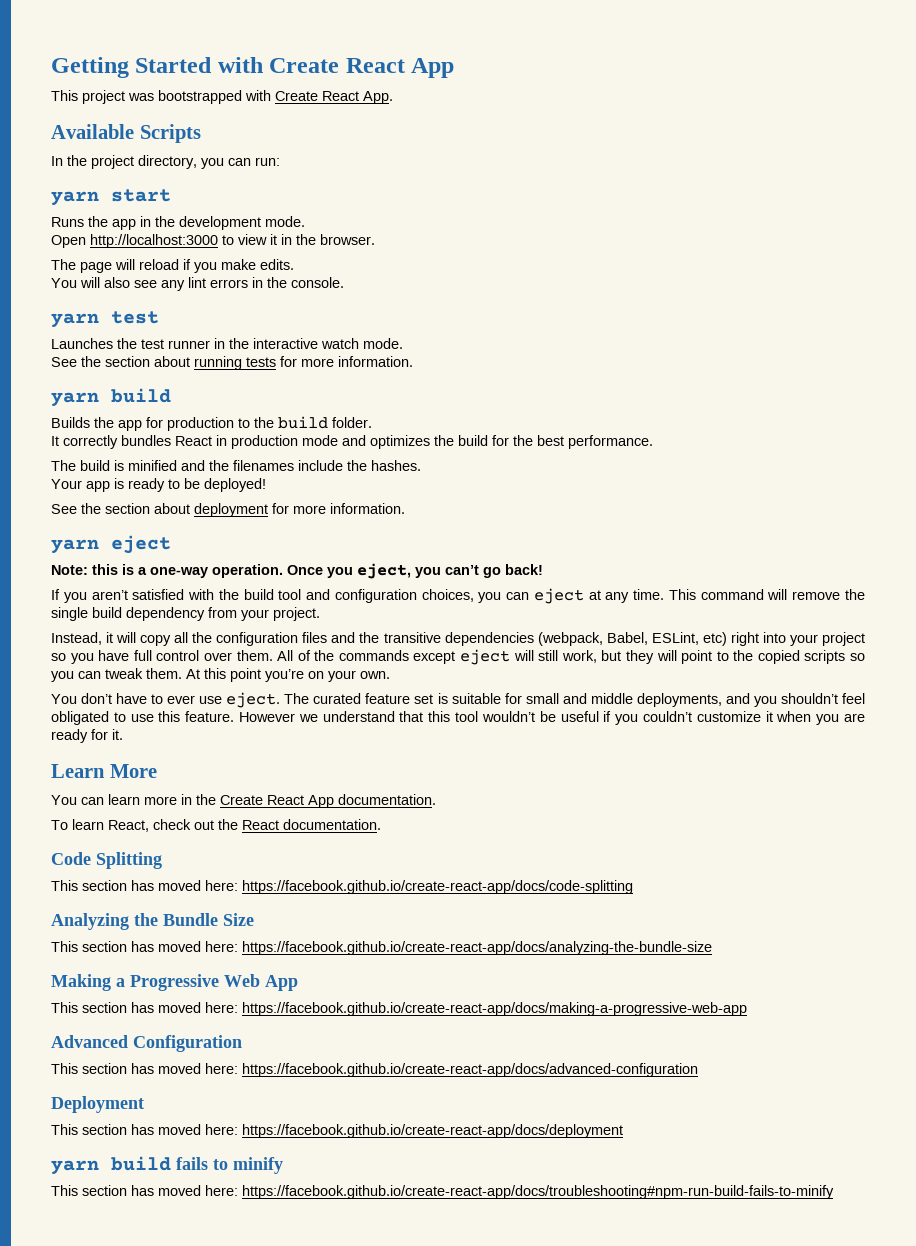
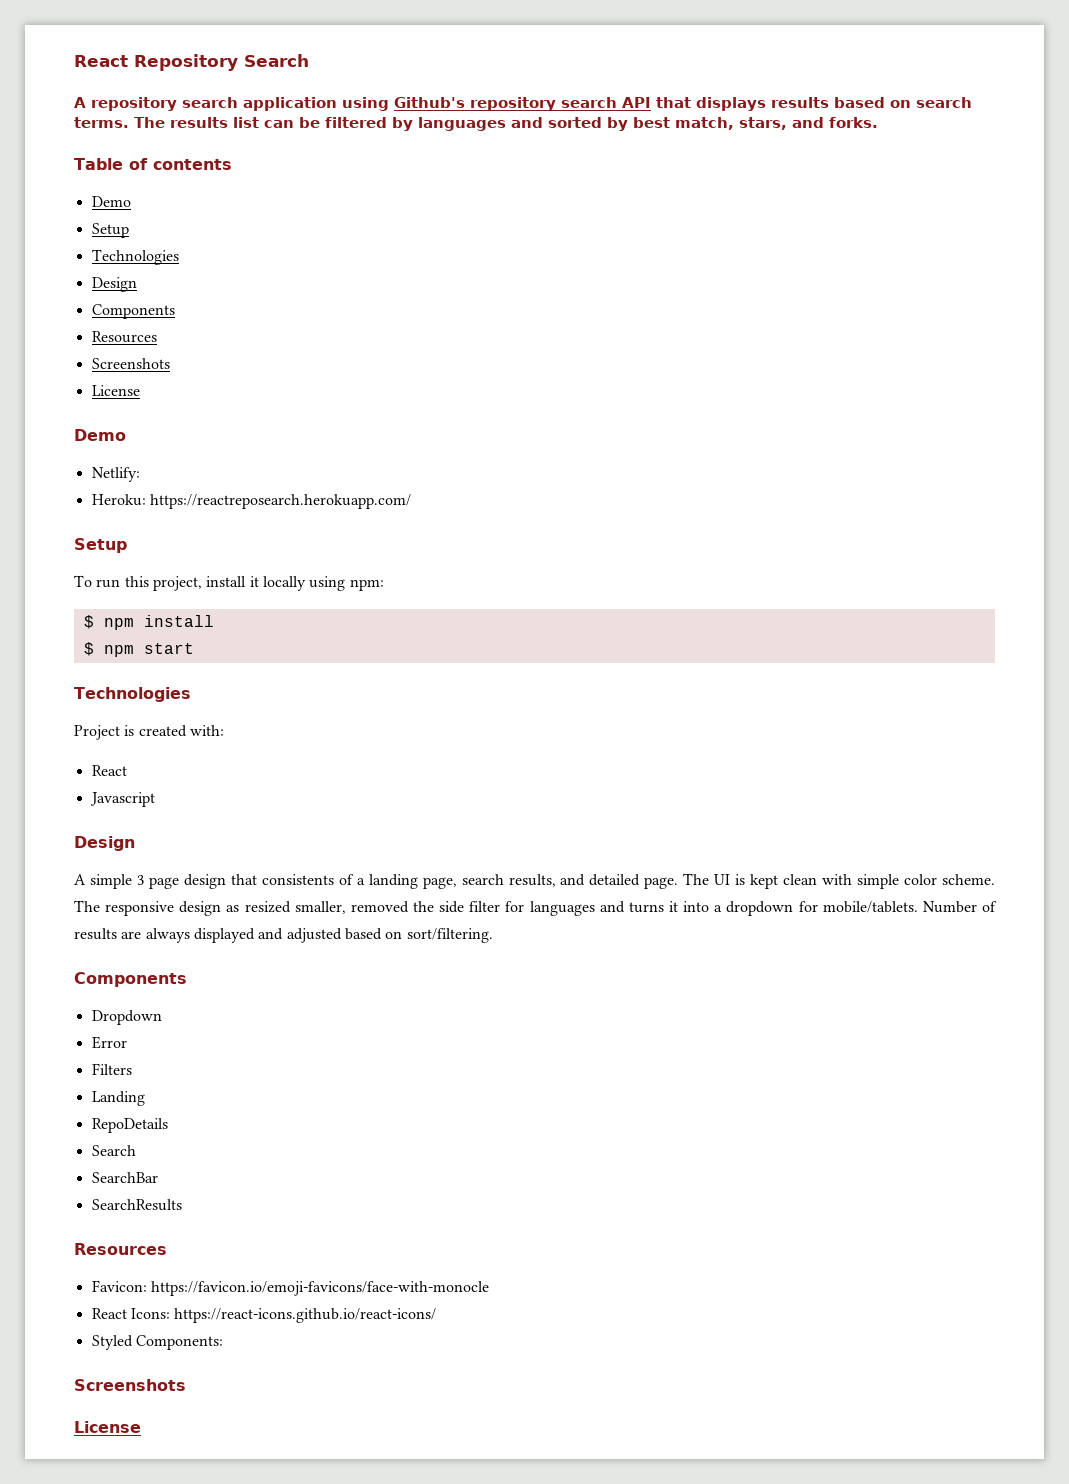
[51,57,455,78] [51,90,393,104] [51,124,201,143] [51,155,280,169] [51,189,171,206] [51,216,305,230] [51,234,375,248] [51,259,294,273] [51,277,344,291] [51,311,159,328] [51,338,403,349] [51,356,413,370] [51,388,171,407] [51,416,372,431] [51,435,653,449] [51,460,421,471] [51,478,266,492] [51,503,405,517] [51,535,171,554] [51,563,543,579] [51,588,866,604] [51,607,320,621] [51,632,866,646] [51,649,866,665] [51,668,390,682] [51,692,865,708] [51,711,866,725] [51,729,123,743] [51,764,157,778] [51,794,436,808] [51,819,381,832] [51,852,162,869] [51,880,633,894] [51,913,254,930] [51,941,712,955] [51,974,298,991] [51,1002,747,1016] [51,1035,242,1052] [51,1063,698,1077] [51,1096,144,1113] [51,1124,623,1138] [51,1156,283,1175] [51,1185,834,1199] Getting Started with Create React App // This project was bootstrapped with Create React App. // Available Scripts // In the project directory, you can run: // yarn start // Runs the app in the development mode. // Open http://localhost:3000 to view it in the browser. // The page will reload if you make edits. // You will also see any lint errors in the console. // yarn test // Launches the test runner in the interactive watch mode. // See the section about running tests for more information. // yarn build // Builds the app for production to the build folder. // It correctly bundles React in production mode and optimizes the build for the best performance. // The build is minified and the filenames include the hashes. // Your app is ready to be deployed! // See the section about deployment for more information. // yarn eject // Note: this is a one-way operation. Once you eject, you can’t go back! // If you aren’t satisfied with the build tool and configuration choices, you can eject at any time. This command will remove the single build dependency from your project. // Instead, it will copy all the configuration files and the transitive dependencies (webpack, Babel, ESLint, etc) right into your project so you have full control over them. All of the commands except eject will still work, but they will point to the copied scripts so you can tweak them. At this point you’re on your own. // You don’t have to ever use eject. The curated feature set is suitable for small and middle deployments, and you shouldn’t feel obligated to use this feature. However we understand that this tool wouldn’t be useful if you couldn’t customize it when you are ready for it. // Learn More // You can learn more in the Create React App documentation. // To learn React, check out the React documentation. // Code Splitting // This section has moved here: https://facebook.github.io/create-react-app/docs/code-splitting // Analyzing the Bundle Size // This section has moved here: https://facebook.github.io/create-react-app/docs/analyzing-the-bundle-size // Making a Progressive Web App // This section has moved here: https://facebook.github.io/create-react-app/docs/making-a-progressive-web-app // Advanced Configuration // This section has moved here: https://facebook.github.io/create-react-app/docs/advanced-configuration // Deployment // This section has moved here: https://facebook.github.io/create-react-app/docs/deployment // yarn build fails to minify // This section has moved here: https://facebook.github.io/create-react-app/docs/troubleshooting#npm-run-build-fails-to-minify -> [74,54,309,71] [74,97,972,111] [74,117,878,131] [74,158,232,170] [91,196,131,207] [91,223,129,238] [91,249,179,265] [91,277,137,292] [91,304,175,319] [91,331,157,343] [91,358,170,369] [91,385,140,396] [74,429,126,441] [91,467,140,482] [91,494,411,509] [74,538,127,553] [74,575,384,591] [83,615,214,630] [83,642,194,657] [74,687,191,702] [74,725,224,740] [91,765,127,776] [89,792,155,807] [74,836,135,851] [74,873,996,889] [74,900,997,916] [74,928,493,943] [74,972,187,987] [91,1010,162,1025] [91,1036,127,1049] [91,1063,132,1075] [91,1091,145,1106] [91,1118,168,1133] [91,1145,136,1156] [91,1172,158,1183] [91,1199,182,1211] [74,1243,167,1255] [91,1280,489,1296] [91,1308,437,1323] [91,1335,223,1350] [74,1379,186,1391] [74,1421,141,1433] React Repository Search // A repository search application using Github's repository search API that displays results based on search terms. The results list can be filtered by languages and sorted by best match, stars, and forks. // Table of contents // Demo // Setup // Technologies // Design // Components // Resources // Screenshots // License // Demo // Netlify: // Heroku: https://reactreposearch.herokuapp.com/ // Setup // To run this project, install it locally using npm: // $ npm install // $ npm start // Technologies // Project is created with: // React // Javascript // Design // A simple 3 page design that consistents of a landing page, search results, and detailed page. The UI is kept clean with simple color scheme. The responsive design as resized smaller, removed the side filter for languages and turns it into a dropdown for mobile/tablets. Number of results are always displayed and adjusted based on sort/filtering. // Components // Dropdown // Error // Filters // Landing // RepoDetails // Search // SearchBar // SearchResults // Resources // Favicon: https://favicon.io/emoji-favicons/face-with-monocle // React Icons: https://react-icons.github.io/react-icons/ // Styled Components: // Screenshots // License

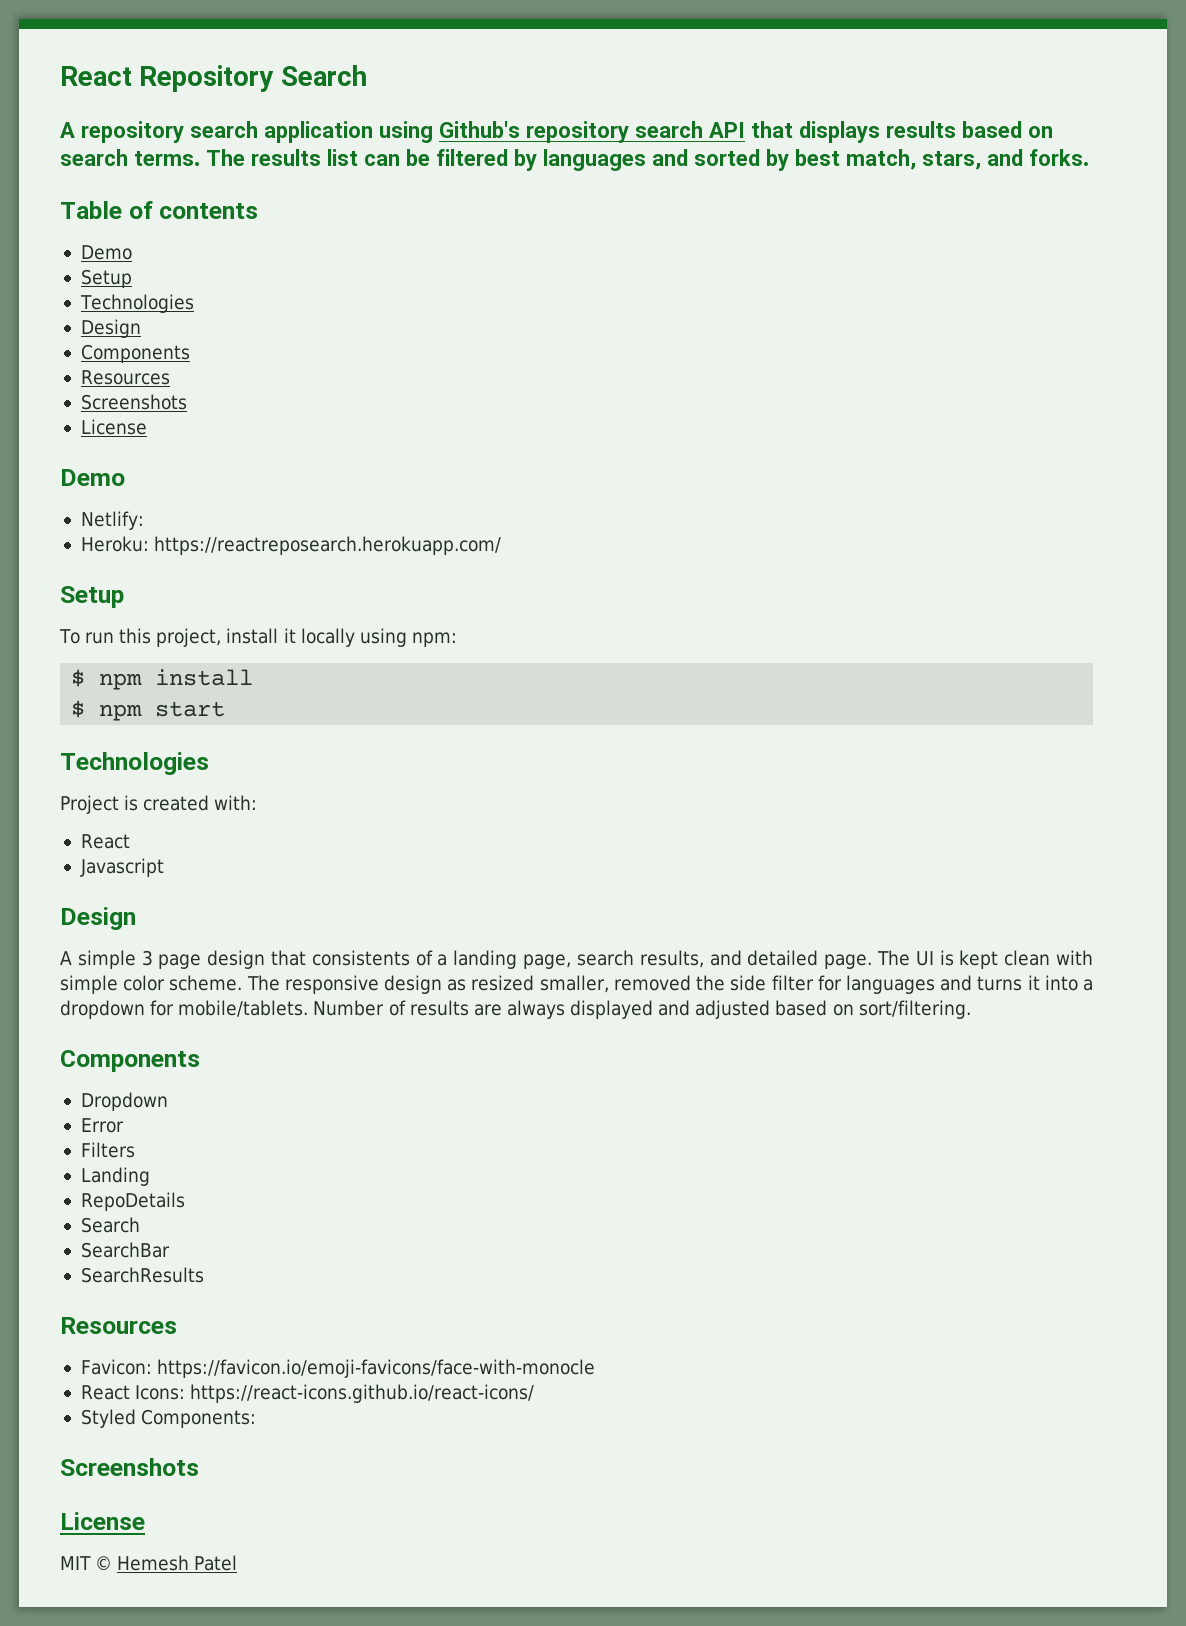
(141, 1427) none -> [60,1555,238,1571] // MIT © Hemesh Patel

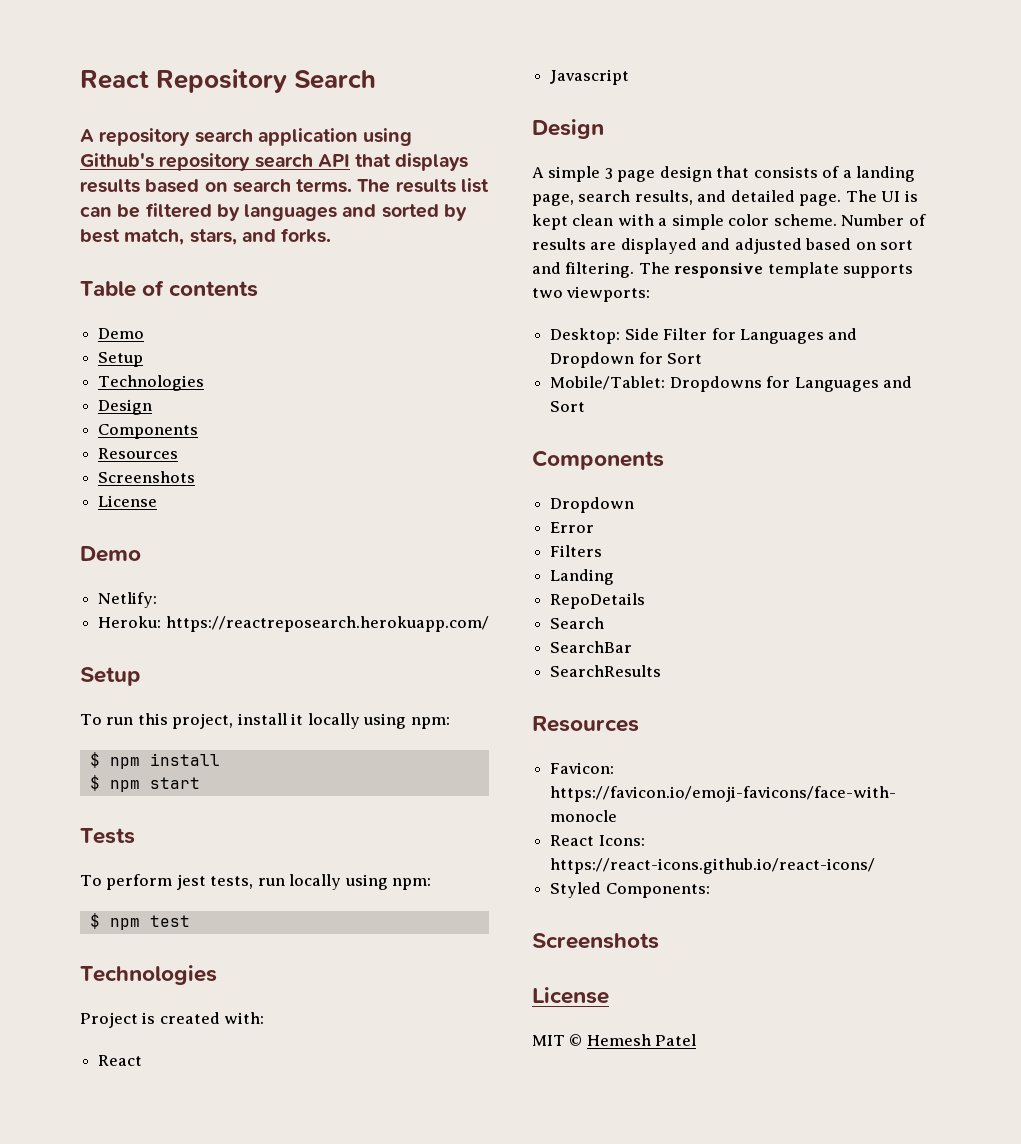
(226, 709) none -> [80,828,135,844] [80,874,432,890] [89,913,190,930] // Tests // To perform jest tests, run locally using npm: // $ npm test
[311,950,410,966] consistents -> [753,166,818,178] consists
(1094, 957) none -> [658,218,668,226] a
[246,975,1093,994] [60,1000,309,1019] The responsive design as resized smaller, removed the side filter for languages and turns it into a dropdown for mobile/tablets. -> (837, 220) none
[506,1000,565,1019] always -> (617, 246) none
[858,1000,971,1019] sort/filtering. -> [880,240,914,250] [532,262,914,278] [532,286,651,302] [550,328,858,344] [550,352,703,368] [550,376,912,392] [550,401,586,412] sort and filtering. The responsive template supports two viewports: // Desktop: Side Filter for Languages and Dropdown for Sort // Mobile/Tablet: Dropdowns for Languages and Sort

